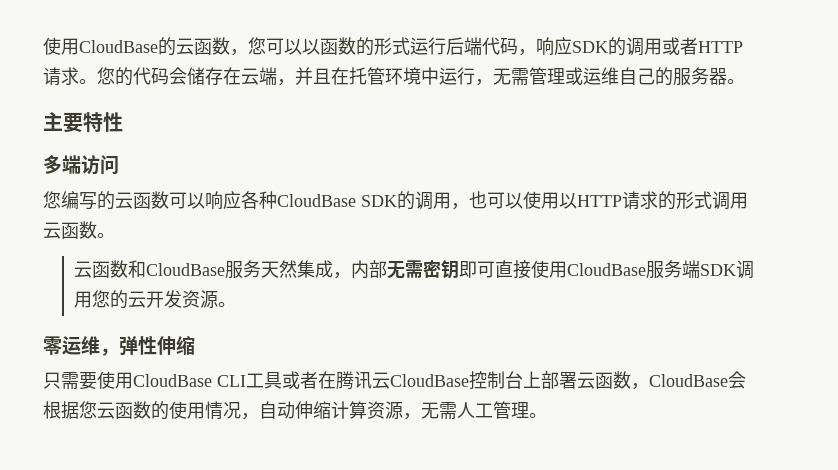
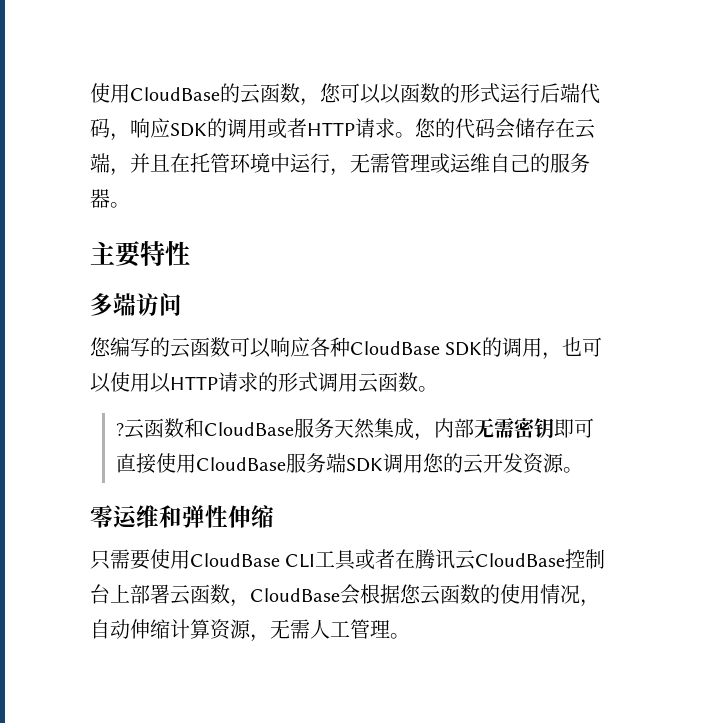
(115, 235) none -> [116,423,125,436] ?
[100,348,119,356] ， -> [159,505,182,528] 和

